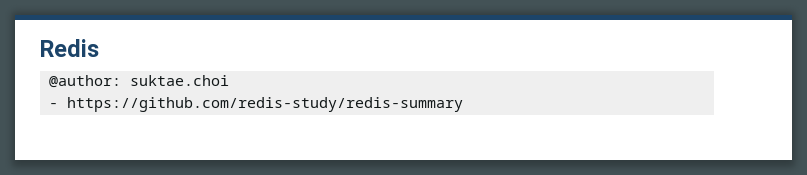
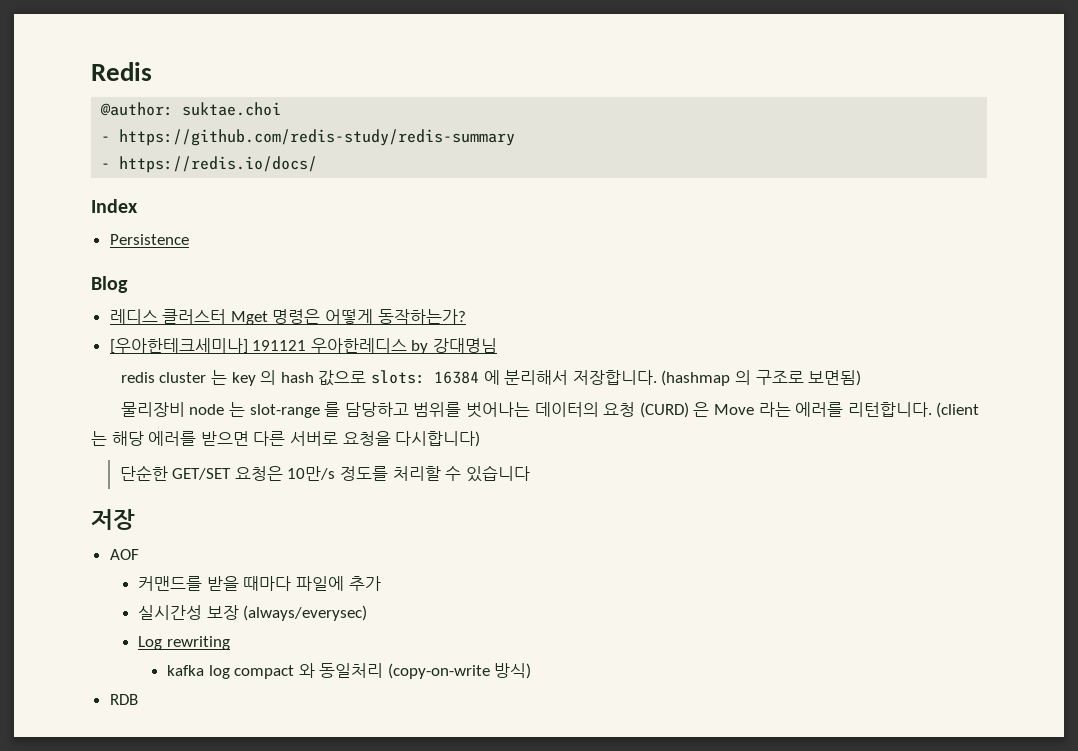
(463, 104) none -> [101,156,318,173] [91,199,138,213] [109,234,189,245] [91,276,128,293] [109,309,466,325] [109,338,498,354] [120,370,862,386] [120,402,980,418] [91,431,481,447] [119,465,530,482] [91,509,135,530] [109,549,139,560] [138,576,381,591] [138,605,368,621] [138,636,230,650] [166,663,532,679] [109,694,138,705] // - https://redis.io/docs/ // Index // Persistence // Blog // 레디스 클러스터 Mget 명령은 어떻게 동작하는가? // [우아한테크세미나] 191121 우아한레디스 by 강대명님 // redis cluster 는 key 의 hash 값으로 slots: 16384 에 분리해서 저장합니다. (hashmap 의 구조로 보면됨) // 물리장비 node 는 slot-range 를 담당하고 범위를 벗어나는 데이터의 요청 (CURD) 은 Move 라는 에러를 리턴합니다. (client 는 해당 에러를 받으면 다른 서버로 요청을 다시합니다) // 단순한 GET/SET 요청은 10만/s 정도를 처리할 수 있습니다 // 저장 // AOF // 커맨드를 받을 때마다 파일에 추가 // 실시간성 보장 (always/everysec) // Log rewriting // kafka log compact 와 동일처리 (copy-on-write 방식) // RDB

